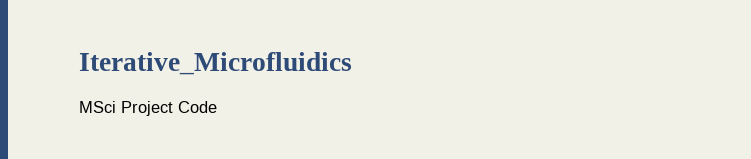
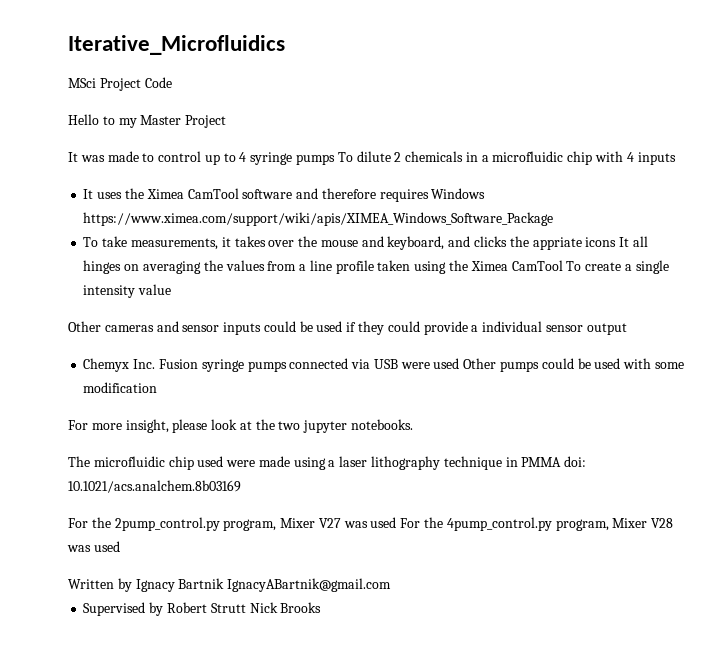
(217, 107) none -> [68,114,227,128] [68,151,676,165] [83,188,486,202] [83,212,554,226] [83,236,648,250] [83,260,669,274] [83,284,172,298] [68,321,627,335] [83,358,684,372] [83,382,158,393] [68,419,414,433] [68,456,587,470] [68,480,241,493] [68,517,674,531] [67,541,120,552] [68,578,392,592] [83,602,322,616] // Hello to my Master Project // It was made to control up to 4 syringe pumps To dilute 2 chemicals in a microfluidic chip with 4 inputs // It uses the Ximea CamTool software and therefore requires Windows https://www.ximea.com/support/wiki/apis/XIMEA_Windows_Software_Package // To take measurements, it takes over the mouse and keyboard, and clicks the appriate icons It all hinges on averaging the values from a line profile taken using the Ximea CamTool To create a single intensity value // Other cameras and sensor inputs could be used if they could provide a individual sensor output // Chemyx Inc. Fusion syringe pumps connected via USB were used Other pumps could be used with some modification // For more insight, please look at the two jupyter notebooks. // The microfluidic chip used were made using a laser lithography technique in PMMA doi: 10.1021/acs.analchem.8b03169 // For the 2pump_control.py program, Mixer V27 was used For the 4pump_control.py program, Mixer V28 was used // Written by Ignacy Bartnik IgnacyABartnik@gmail.com // Supervised by Robert Strutt Nick Brooks

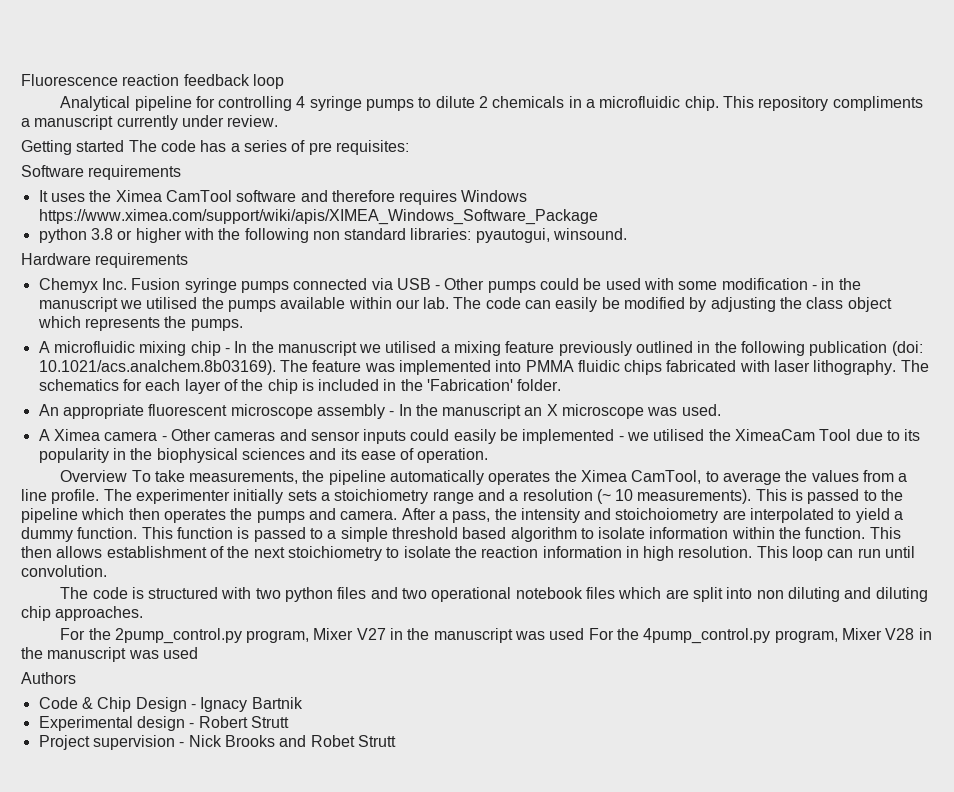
[68,35,285,55] [68,77,172,91] [68,114,227,128] [68,151,236,165] Iterative_Microfluidics // MSci Project Code // Hello to my Master Project // It was made to control up to -> [21,74,284,89] [60,96,293,111] Fluorescence reaction feedback loop // Analytical pipeline for controlling
[337,152,353,162] To -> [418,97,432,108] to
[567,151,676,165] chip with 4 inputs -> [684,96,923,111] [21,115,279,130] [21,140,409,155] [21,165,182,180] chip. This repository compliments a manuscript currently under review. // Getting started The code has a series of pre requisites: // Software requirements
[83,236,648,250] [83,260,669,274] [83,284,172,298] [68,321,627,335] To take measurements, it takes over the mouse and keyboard, and clicks the appriate icons It all hinges on averaging the values from a line profile taken using the Ximea CamTool To create a single intensity value // Other cameras and sensor inputs could be used if they could provide a individual sensor output -> [38,228,628,243] [21,253,189,268] python 3.8 or higher with the following non standard libraries: pyautogui, winsound. // Hardware requirements
[400,358,460,369] were used -> [435,285,441,290] -
[68,419,414,433] [68,456,587,470] [68,480,241,493] // For more insight, please look at the two jupyter notebooks. // The microfluidic chip used were made using a laser lithography technique in PMMA doi: 10.1021/acs.analchem.8b03169 -> [812,278,861,290] [38,297,892,312] [37,316,243,331] [38,341,923,356] [38,360,929,375] [38,379,562,394] [38,404,721,419] [38,429,921,444] [38,448,489,463] [60,470,908,485] [21,489,904,504] [21,508,904,523] [21,527,901,542] [21,546,916,561] [21,565,107,577] [60,587,928,602] [21,606,144,621] - in the manuscript we utilised the pumps available within our lab. The code can easily be modified by adjusting the class object which represents the pumps. // A microfluidic mixing chip - In the manuscript we utilised a mixing feature previously outlined in the following publication (doi: 10.1021/acs.analchem.8b03169). The feature was implemented into PMMA fluidic chips fabricated with laser lithography. The schematics for each layer of the chip is included in the 'Fabrication' folder. // An appropriate fluorescent microscope assembly - In the manuscript an X microscope was used. // A Ximea camera - Other cameras and sensor inputs could easily be implemented - we utilised the XimeaCam Tool due to its popularity in the biophysical sciences and its ease of operation. // Overview To take measurements, the pipeline automatically operates the Ximea CamTool, to average the values from a line profile. The experimenter initially sets a stoichiometry range and a resolution (~ 10 measurements). This is passed to the pipeline which then operates the pumps and camera. After a pass, the intensity and stoichoiometry are interpolated to yield a dummy function. This function is passed to a simple threshold based algorithm to isolate information within the function. This then allows establishment of the next stoichiometry to isolate the reaction information in high resolution. This loop can run until convolution. // The code is structured with two python files and two operational notebook files which are split into non diluting and diluting chip approaches.
(341, 523) none -> [390,628,513,643] in the manuscript
(674, 523) none -> [918,628,932,640] [21,647,127,662] in the manuscript
[68,578,132,592] Written by -> [21,672,76,684] [38,697,196,712] Authors // Code & Chip Design -
[227,578,392,592] [83,602,164,616] IgnacyABartnik@gmail.com // Supervised by -> [38,716,195,731] // Experimental design -
[249,602,322,613] Nick Brooks -> [38,735,396,750] // Project supervision - Nick Brooks and Robet Strutt

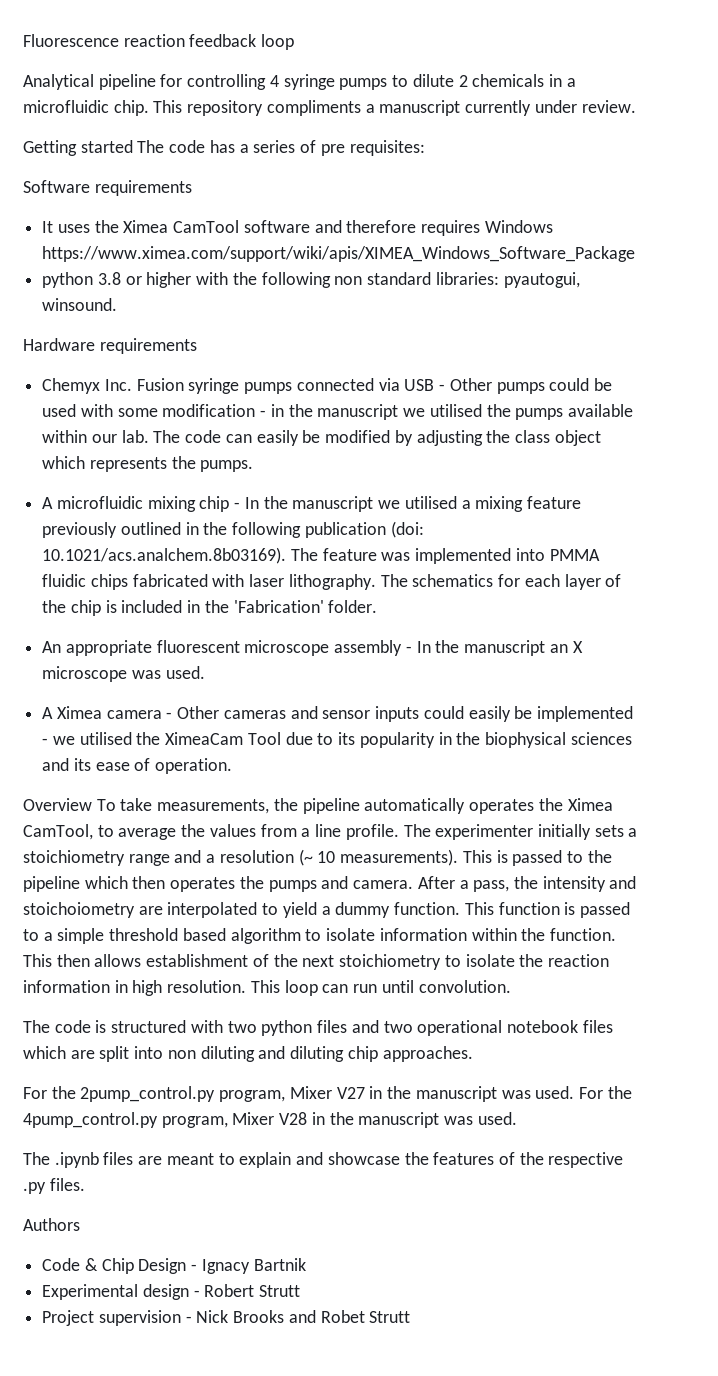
[549,628,585,640] used -> [535,1086,575,1099] used.
[162,647,198,659] used -> [477,1112,517,1125] [23,1152,624,1168] [23,1178,85,1194] used. // The .ipynb files are meant to explain and showcase the features of the respective .py files.

